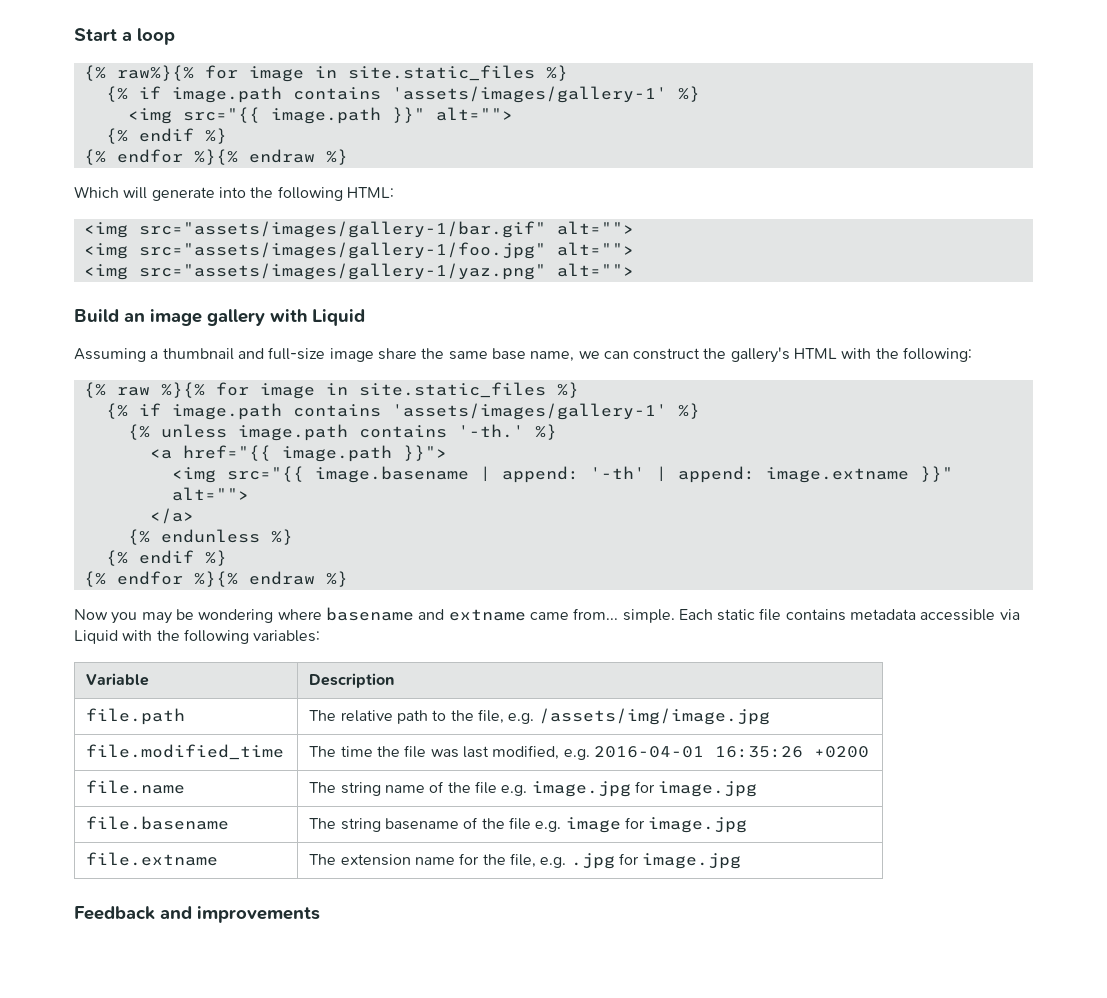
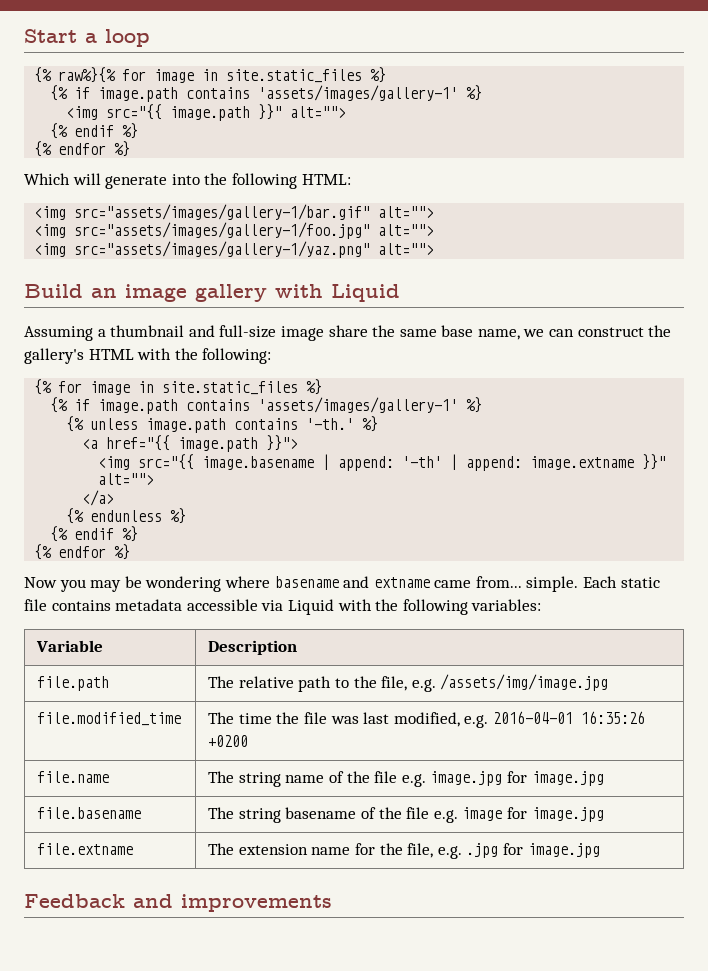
[193,149,315,165] %}{% endraw -> (107, 149) none
[116,382,205,398] raw %}{% -> (53, 387) none
[193,571,315,587] %}{% endraw -> (107, 552) none

